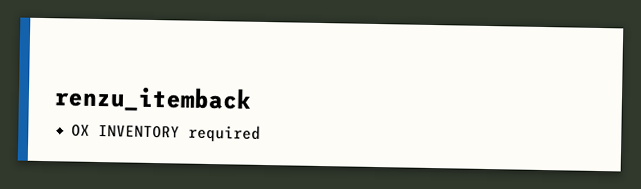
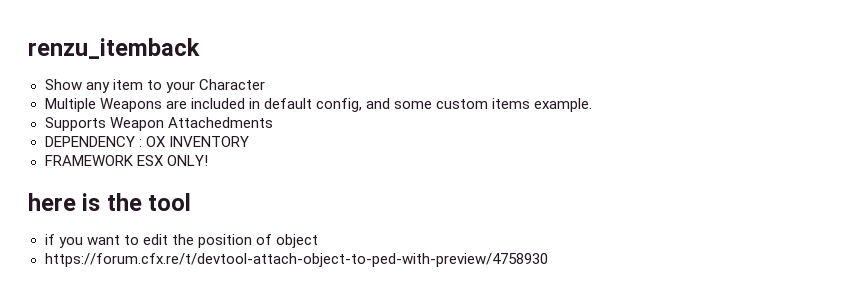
[71,124,262,143] OX INVENTORY required -> [44,79,265,93] [44,98,593,112] [44,117,273,131] [44,136,249,147] [44,155,208,166] [28,193,192,211] [44,234,318,248] [44,253,548,267] Show any item to your Character // Multiple Weapons are included in default config, and some custom items example. // Supports Weapon Attachedments // DEPENDENCY : OX INVENTORY // FRAMEWORK ESX ONLY! // here is the tool // if you want to edit the position of object // https://forum.cfx.re/t/devtool-attach-object-to-ped-with-preview/4758930

